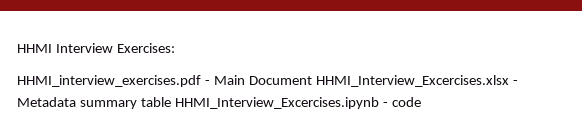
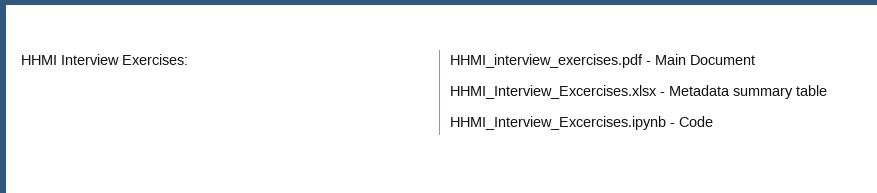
(312, 80) none -> (755, 60) //
(171, 102) none -> (827, 90) //
[391,97,421,107] code -> [679,116,713,127] Code

